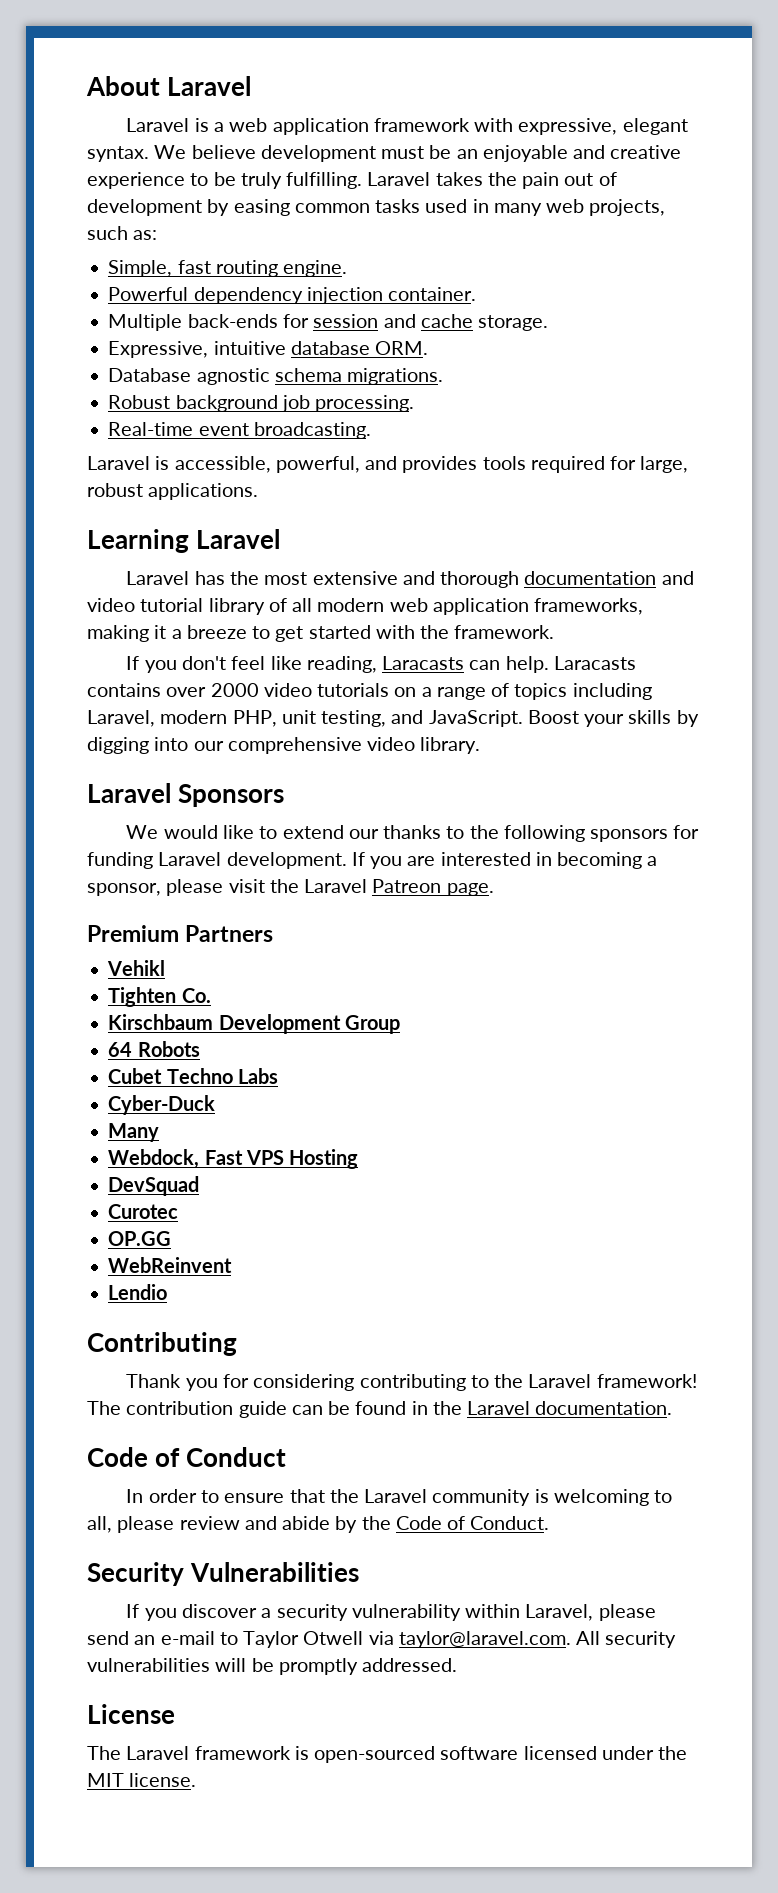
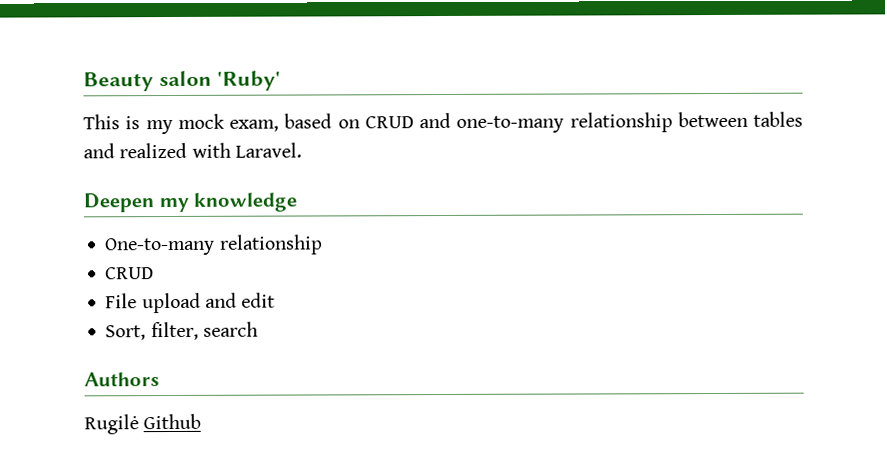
[86,76,252,96] [126,118,688,135] [87,145,682,162] [87,172,617,189] [87,199,666,216] [87,226,158,240] [108,260,348,277] [108,287,477,304] [108,314,549,331] [108,341,429,358] [108,368,444,385] [108,395,415,412] [108,422,371,439] [87,456,689,473] [87,483,259,500] [87,529,281,553] [126,571,694,588] [87,598,644,615] [87,625,555,642] [126,656,636,673] [87,683,652,700] [87,710,699,727] [87,737,481,754] [87,783,285,807] [126,825,700,842] [87,852,658,869] [87,879,494,896] [87,925,274,942] [107,960,166,976] [108,987,211,1007] [108,1014,400,1034] [108,1041,200,1057] [108,1068,278,1084] [108,1095,216,1115] [108,1123,160,1142] [108,1149,359,1169] [108,1176,200,1196] [108,1204,179,1219] [108,1231,172,1246] [108,1257,233,1273] [108,1284,168,1300] [87,1332,237,1356] [126,1374,697,1391] [87,1401,673,1418] [87,1447,287,1467] [126,1489,673,1506] [87,1516,550,1533] [87,1562,360,1586] [126,1604,656,1621] [87,1631,677,1648] [87,1658,458,1675] [87,1704,175,1724] [87,1746,688,1763] [87,1773,197,1787] About Laravel // Laravel is a web application framework with expressive, elegant syntax. We believe development must be an enjoyable and creative experience to be truly fulfilling. Laravel takes the pain out of development by easing common tasks used in many web projects, such as: // Simple, fast routing engine. // Powerful dependency injection container. // Multiple back-ends for session and cache storage. // Expressive, intuitive database ORM. // Database agnostic schema migrations. // Robust background job processing. // Real-time event broadcasting. // Laravel is accessible, powerful, and provides tools required for large, robust applications. // Learning Laravel // Laravel has the most extensive and thorough documentation and video tutorial library of all modern web application frameworks, making it a breeze to get started with the framework. // If you don't feel like reading, Laracasts can help. Laracasts contains over 2000 video tutorials on a range of topics including Laravel, modern PHP, unit testing, and JavaScript. Boost your skills by digging into our comprehensive video library. // Laravel Sponsors // We would like to extend our thanks to the following sponsors for funding Laravel development. If you are interested in becoming a sponsor, please visit the Laravel Patreon page. // Premium Partners // Vehikl // Tighten Co. // Kirschbaum Development Group // 64 Robots // Cubet Techno Labs // Cyber-Duck // Many // Webdock, Fast VPS Hosting // DevSquad // Curotec // OP.GG // WebReinvent // Lendio // Contributing // Thank you for considering contributing to the Laravel framework! The contribution guide can be found in the Laravel documentation. // Code of Conduct // In order to ensure that the Laravel community is welcoming to all, please review and abide by the Code of Conduct. // Security Vulnerabilities // If you discover a security vulnerability within Laravel, please send an e-mail to Taylor Otwell via taylor@laravel.com. All security vulnerabilities will be promptly addressed. // License // The Laravel framework is open-sourced software licensed under the MIT license. -> [83,70,281,92] [83,111,803,135] [83,142,302,159] [83,192,298,213] [105,234,323,256] [105,267,155,280] [105,292,276,314] [105,321,258,341] [84,372,160,387] [84,413,202,435] Beauty salon 'Ruby' // This is my mock exam, based on CRUD and one-to-many relationship between tables and realized with Laravel. // Deepen my knowledge // One-to-many relationship // CRUD // File upload and edit // Sort, filter, search // Authors // Rugilė Github

